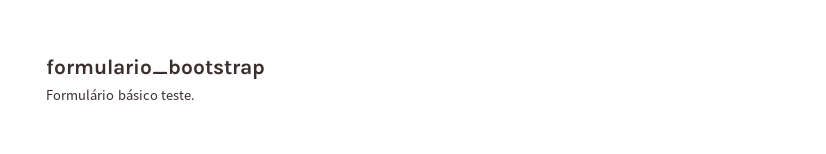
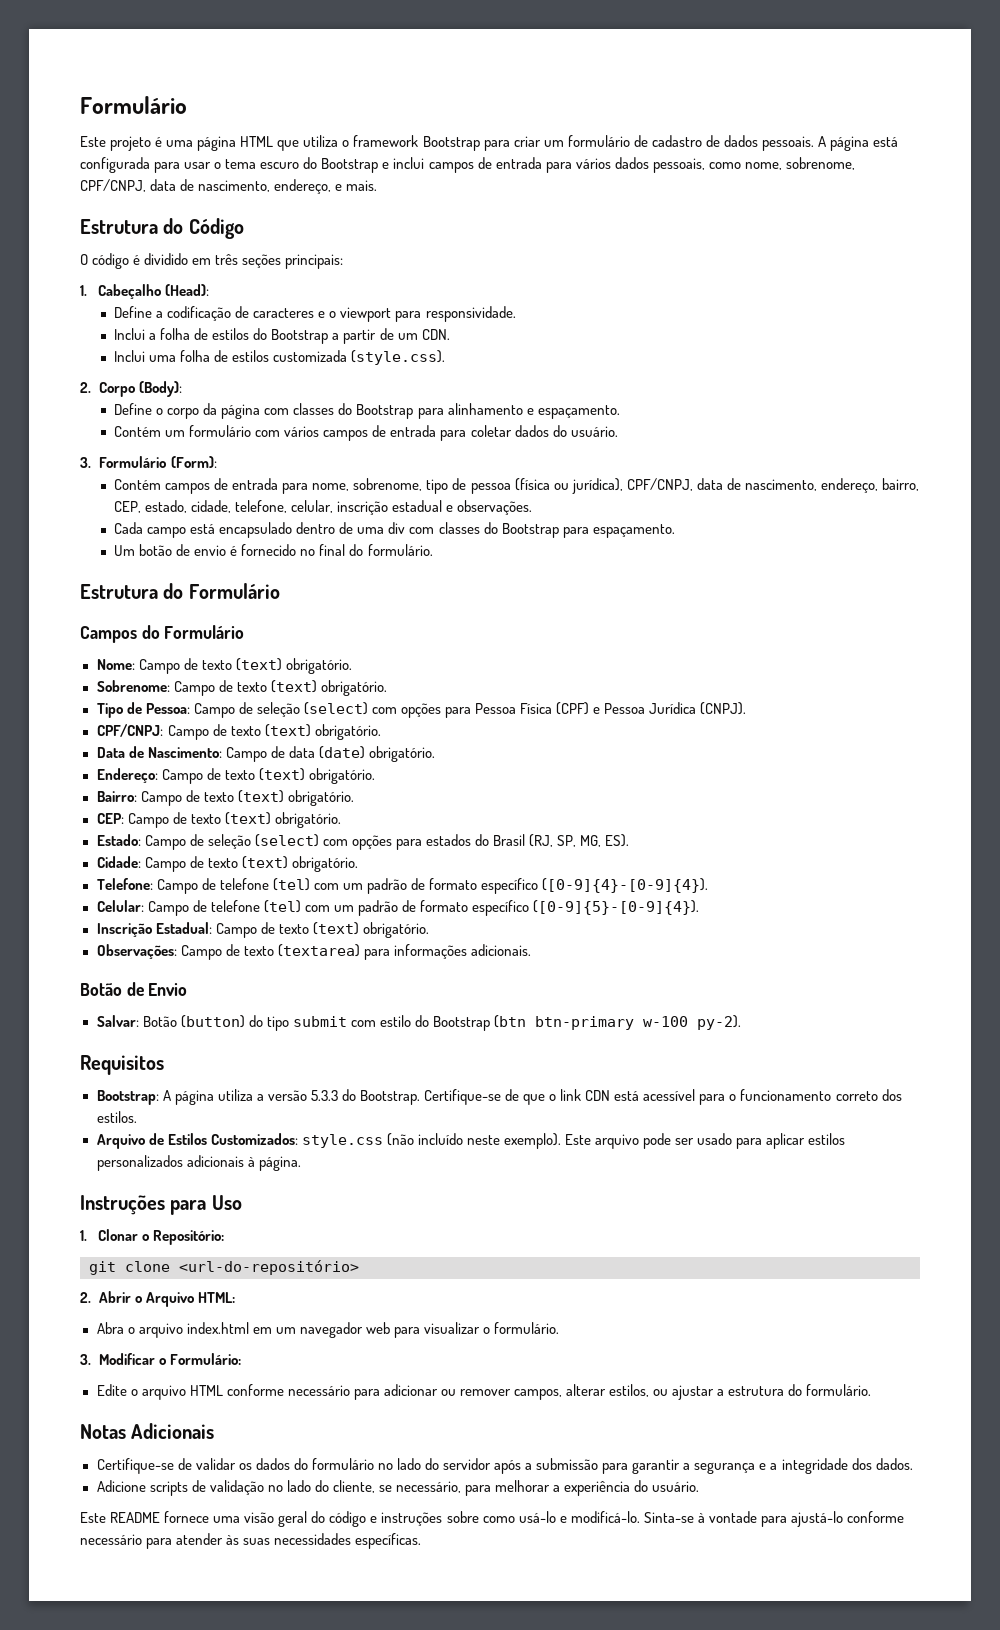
[46,59,265,79] [46,88,196,100] formulario_bootstrap // Formulário básico teste. -> [80,96,187,114] [80,135,899,151] [80,157,855,173] [80,179,378,194] [80,218,244,239] [80,253,344,269] [80,284,209,299] [114,306,516,322] [114,328,450,344] [114,350,446,365] [80,381,182,397] [114,403,620,419] [114,425,618,441] [80,456,217,468] [114,478,919,494] [114,500,533,515] [114,522,675,538] [114,544,433,556] [80,583,280,599] [80,625,245,643] [96,658,352,674] [96,680,387,696] [96,702,747,718] [96,724,381,740] [96,746,435,762] [96,768,375,784] [96,790,354,806] [96,812,341,828] [96,834,630,850] [96,856,358,872] [96,878,709,894] [96,900,700,916] [96,922,429,938] [96,944,531,960] [80,982,188,996] [96,1015,741,1031] [80,1055,164,1075] [96,1089,902,1105] [96,1111,137,1123] [96,1133,846,1149] [96,1155,301,1171] [80,1195,242,1215] [80,1229,224,1245] [89,1260,359,1275] [80,1291,235,1307] [96,1322,560,1338] [80,1353,241,1365] [96,1384,872,1400] [80,1423,215,1439] [96,1458,913,1474] [96,1480,700,1496] [80,1511,904,1527] [80,1533,422,1549] Formulário // Este projeto é uma página HTML que utiliza o framework Bootstrap para criar um formulário de cadastro de dados pessoais. A página está configurada para usar o tema escuro do Bootstrap e inclui campos de entrada para vários dados pessoais, como nome, sobrenome, CPF/CNPJ, data de nascimento, endereço, e mais. // Estrutura do Código // O código é dividido em três seções principais: // 1. Cabeçalho (Head): // Define a codificação de caracteres e o viewport para responsividade. // Inclui a folha de estilos do Bootstrap a partir de um CDN. // Inclui uma folha de estilos customizada (style.css). // 2. Corpo (Body): // Define o corpo da página com classes do Bootstrap para alinhamento e espaçamento. // Contém um formulário com vários campos de entrada para coletar dados do usuário. // 3. Formulário (Form): // Contém campos de entrada para nome, sobrenome, tipo de pessoa (física ou jurídica), CPF/CNPJ, data de nascimento, endereço, bairro, CEP, estado, cidade, telefone, celular, inscrição estadual e observações. // Cada campo está encapsulado dentro de uma div com classes do Bootstrap para espaçamento. // Um botão de envio é fornecido no final do formulário. // Estrutura do Formulário // Campos do Formulário // Nome: Campo de texto (text) obrigatório. // Sobrenome: Campo de texto (text) obrigatório. // Tipo de Pessoa: Campo de seleção (select) com opções para Pessoa Física (CPF) e Pessoa Jurídica (CNPJ). // CPF/CNPJ: Campo de texto (text) obrigatório. // Data de Nascimento: Campo de data (date) obrigatório. // Endereço: Campo de texto (text) obrigatório. // Bairro: Campo de texto (text) obrigatório. // CEP: Campo de texto (text) obrigatório. // Estado: Campo de seleção (select) com opções para estados do Brasil (RJ, SP, MG, ES). // Cidade: Campo de texto (text) obrigatório. // Telefone: Campo de telefone (tel) com um padrão de formato específico ([0-9]{4}-[0-9]{4}). // Celular: Campo de telefone (tel) com um padrão de formato específico ([0-9]{5}-[0-9]{4}). // Inscrição Estadual: Campo de texto (text) obrigatório. // Observações: Campo de texto (textarea) para informações adicionais. // Botão de Envio // Salvar: Botão (button) do tipo submit com estilo do Bootstrap (btn btn-primary w-100 py-2). // Requisitos // Bootstrap: A página utiliza a versão 5.3.3 do Bootstrap. Certifique-se de que o link CDN está acessível para o funcionamento correto dos estilos. // Arquivo de Estilos Customizados: style.css (não incluído neste exemplo). Este arquivo pode ser usado para aplicar estilos personalizados adicionais à página. // Instruções para Uso // 1. Clonar o Repositório: // git clone <url-do-repositório> // 2. Abrir o Arquivo HTML: // Abra o arquivo index.html em um navegador web para visualizar o formulário. // 3. Modificar o Formulário: // Edite o arquivo HTML conforme necessário para adicionar ou remover campos, alterar estilos, ou ajustar a estrutura do formulário. // Notas Adicionais // Certifique-se de validar os dados do formulário no lado do servidor após a submissão para garantir a segurança e a integridade dos dados. // Adicione scripts de validação no lado do cliente, se necessário, para melhorar a experiência do usuário. // Este README fornece uma visão geral do código e instruções sobre como usá-lo e modificá-lo. Sinta-se à vontade para ajustá-lo conforme necessário para atender às suas necessidades específicas.

